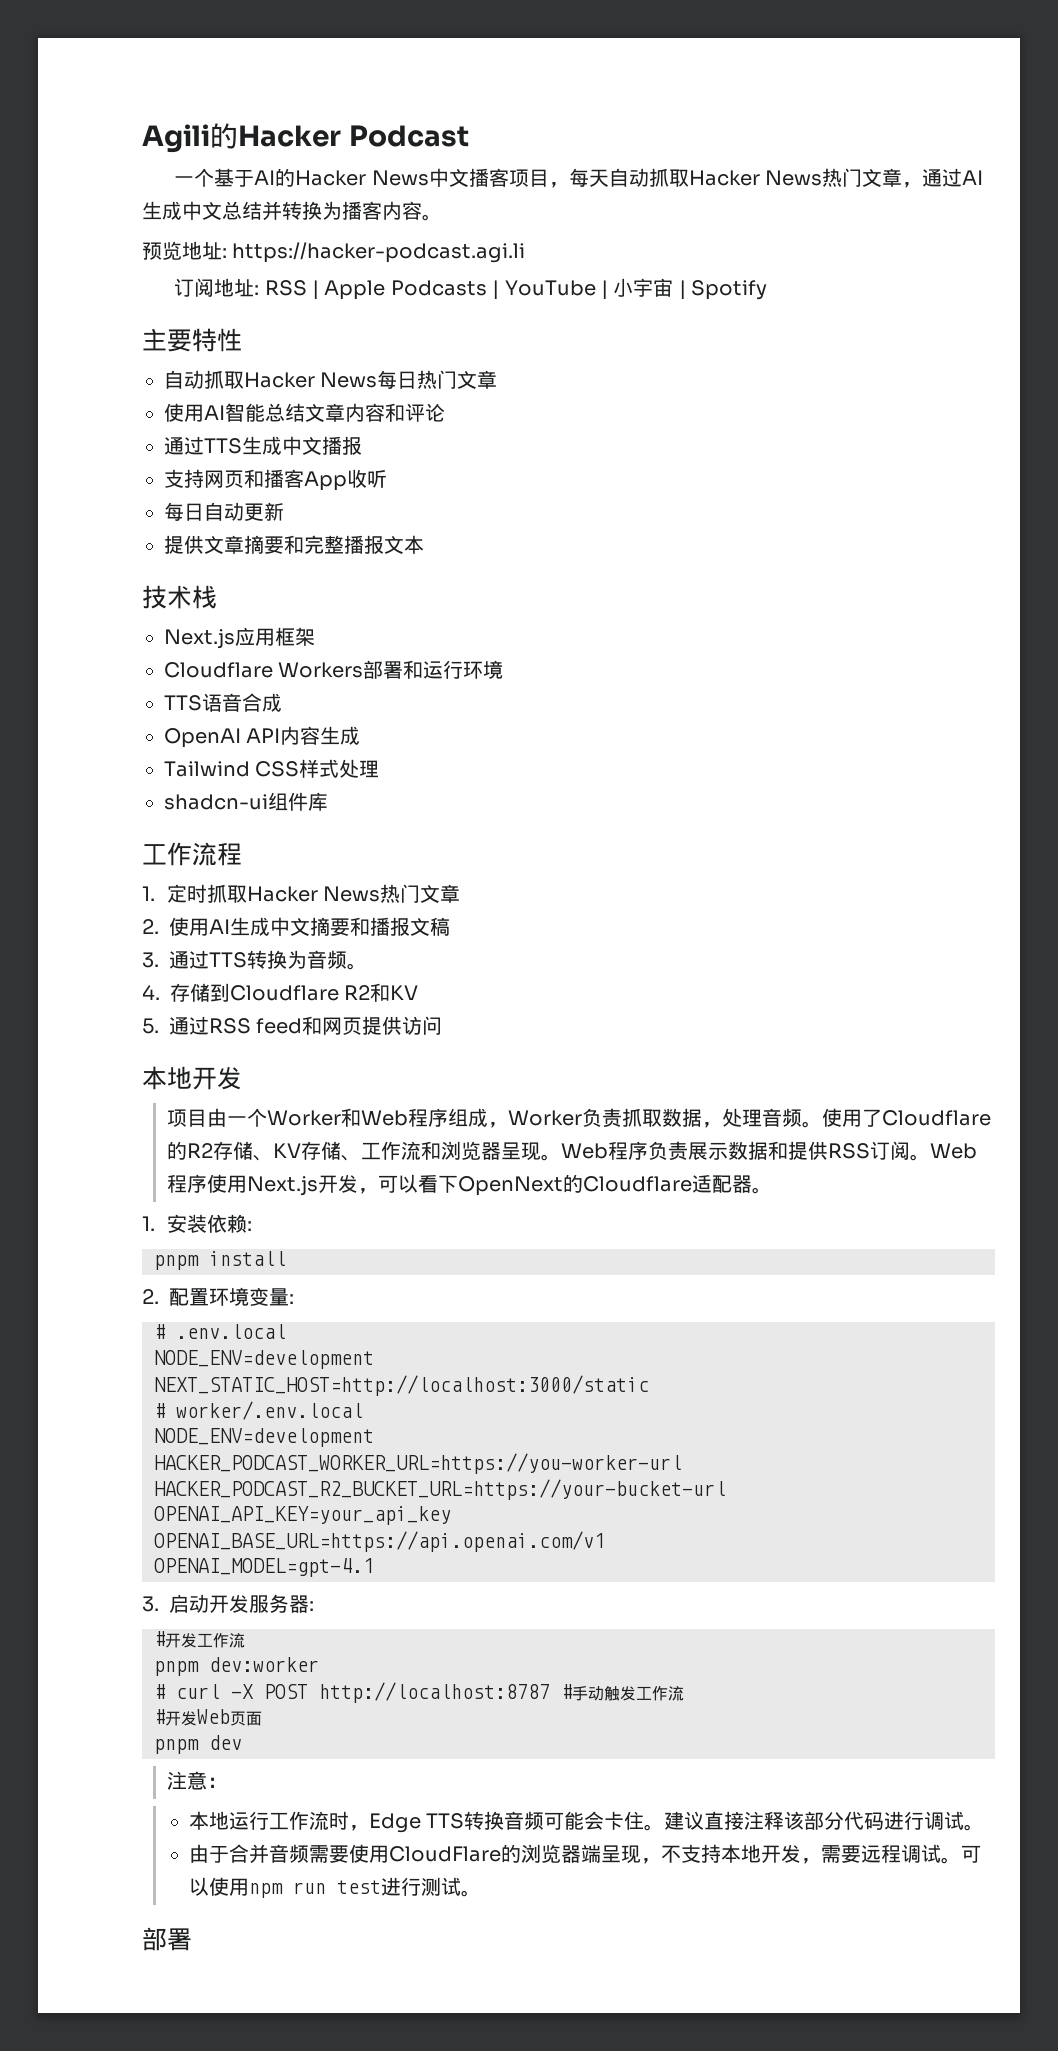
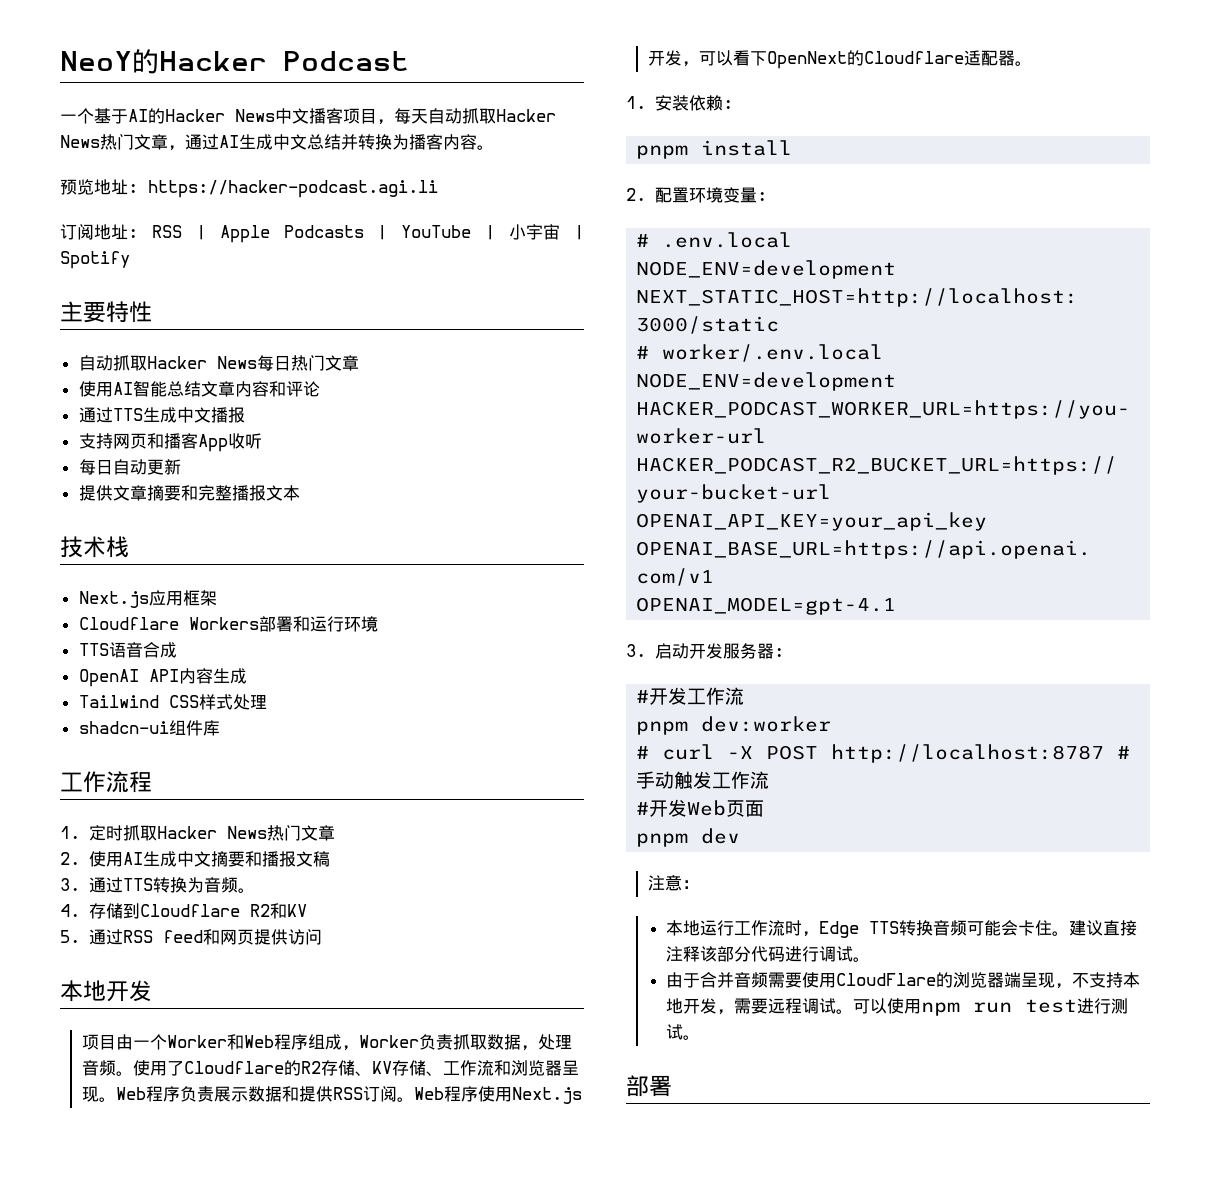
[142,124,210,153] Agili -> [60,51,132,71] NeoY

